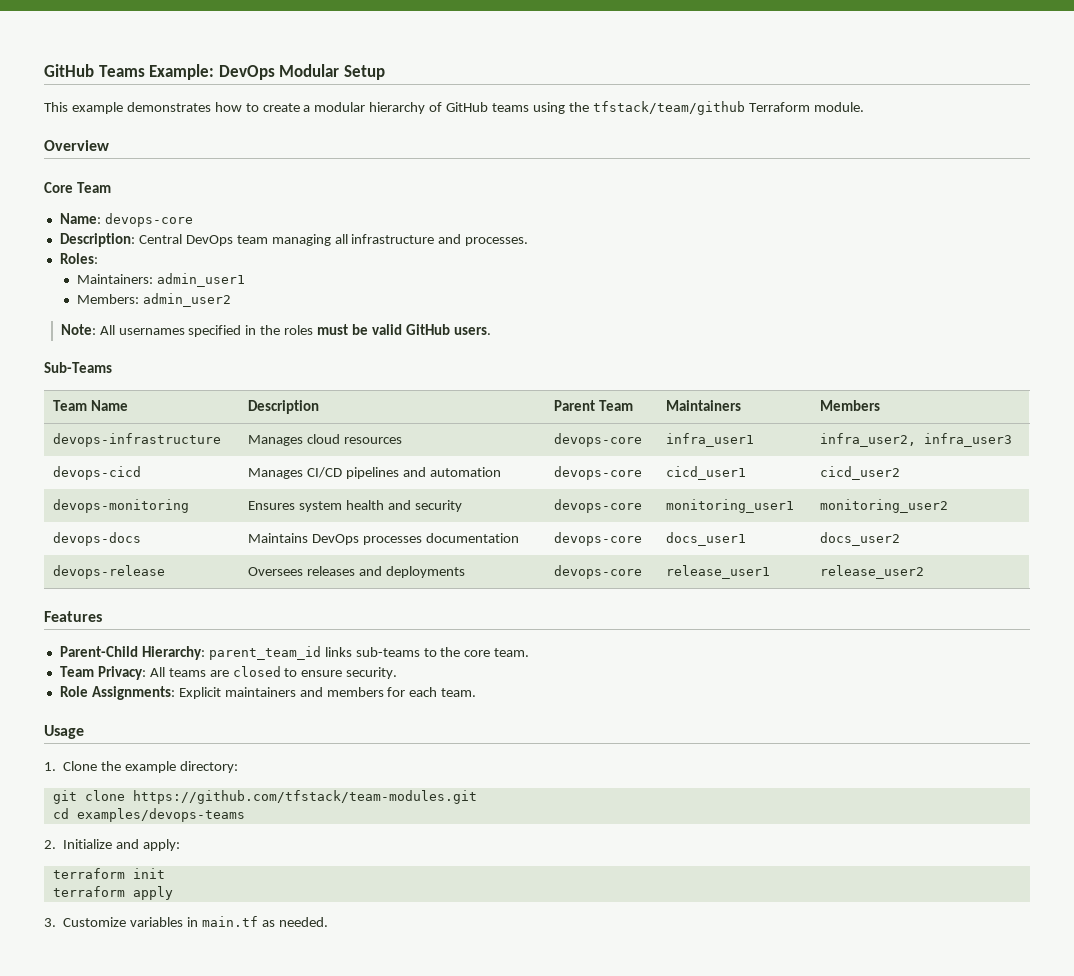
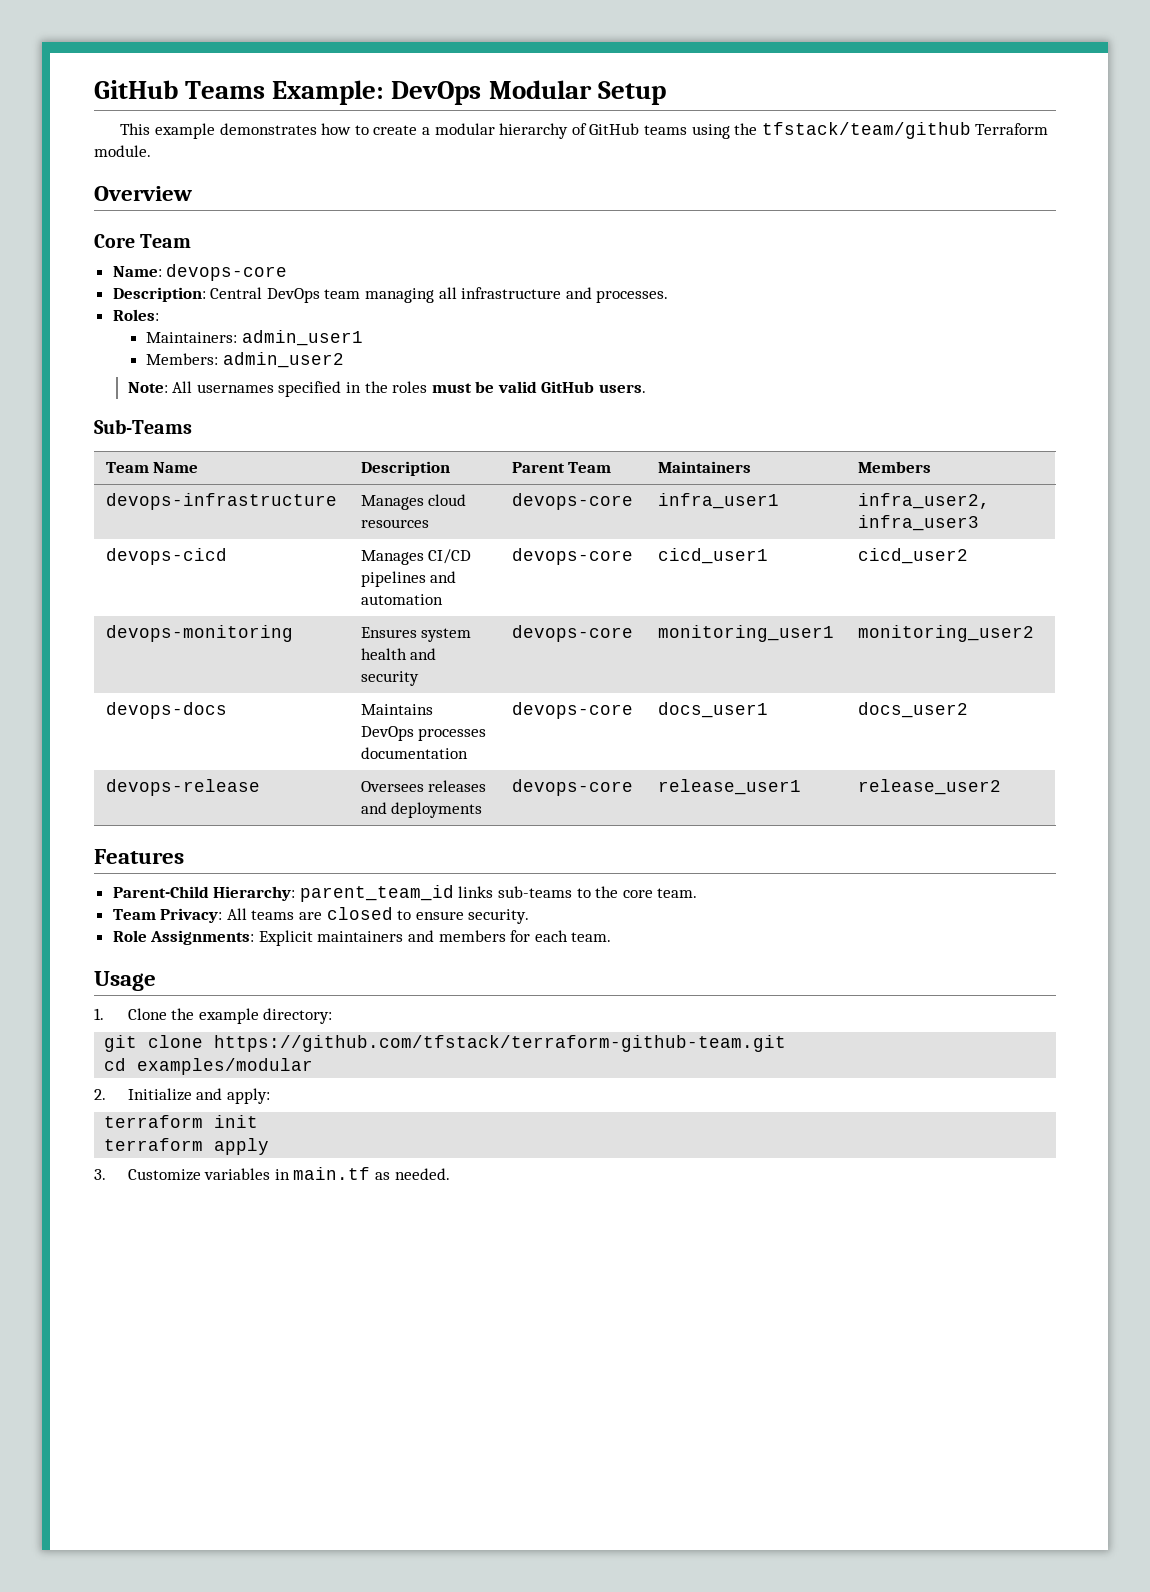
[132,790,477,804] https://github.com/tfstack/team-modules.git -> [214,1035,787,1052] https://github.com/tfstack/terraform-github-team.git
[76,808,245,822] examples/devops-teams -> [137,1058,314,1075] examples/modular

